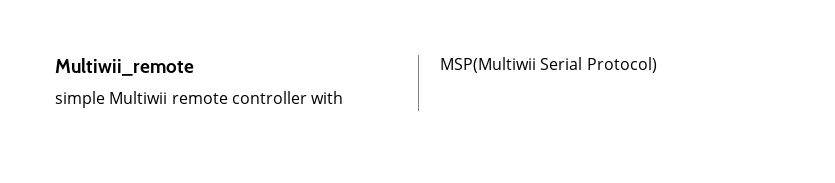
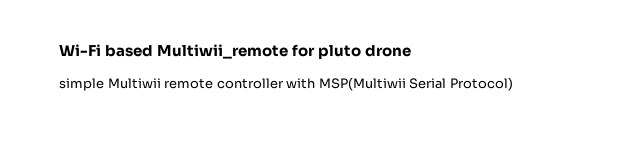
(55, 67) none -> [59,44,154,57] Wi-Fi based
(194, 67) none -> [292,44,412,59] for pluto drone

